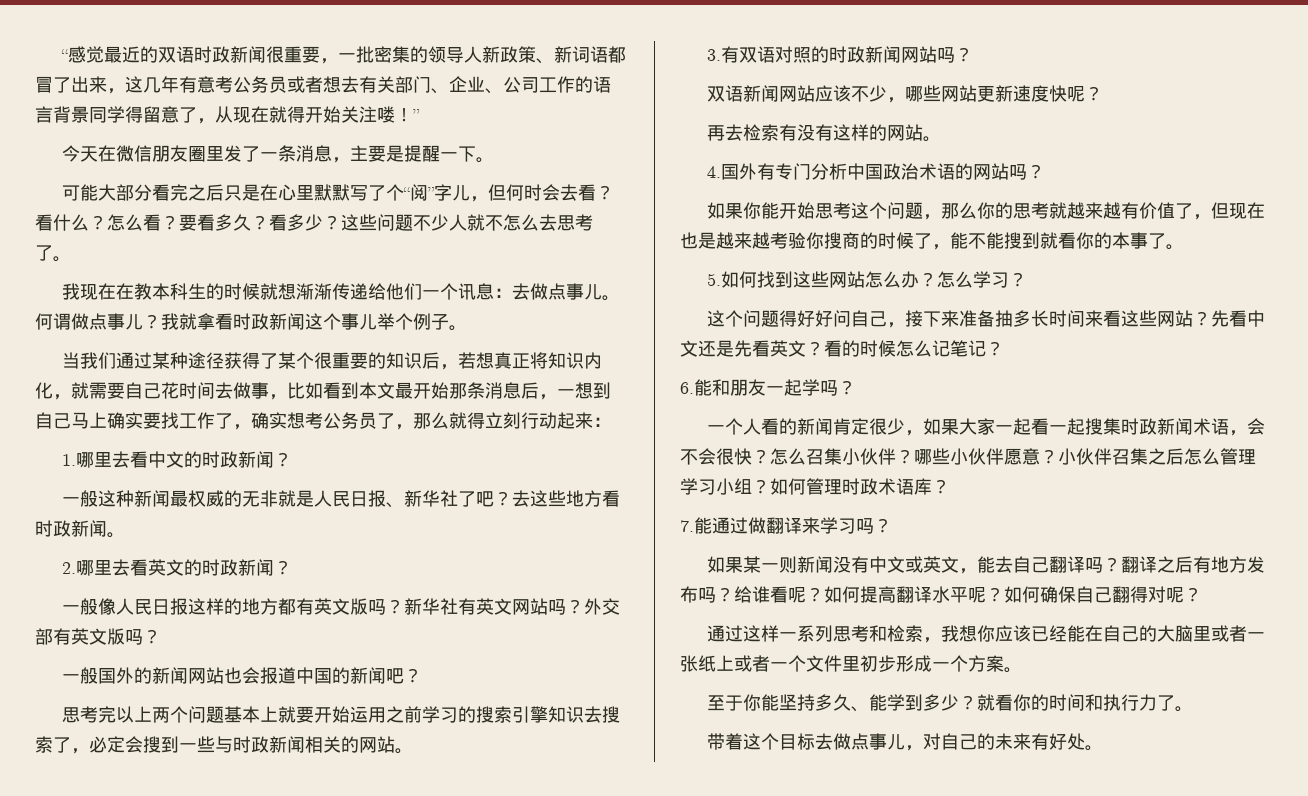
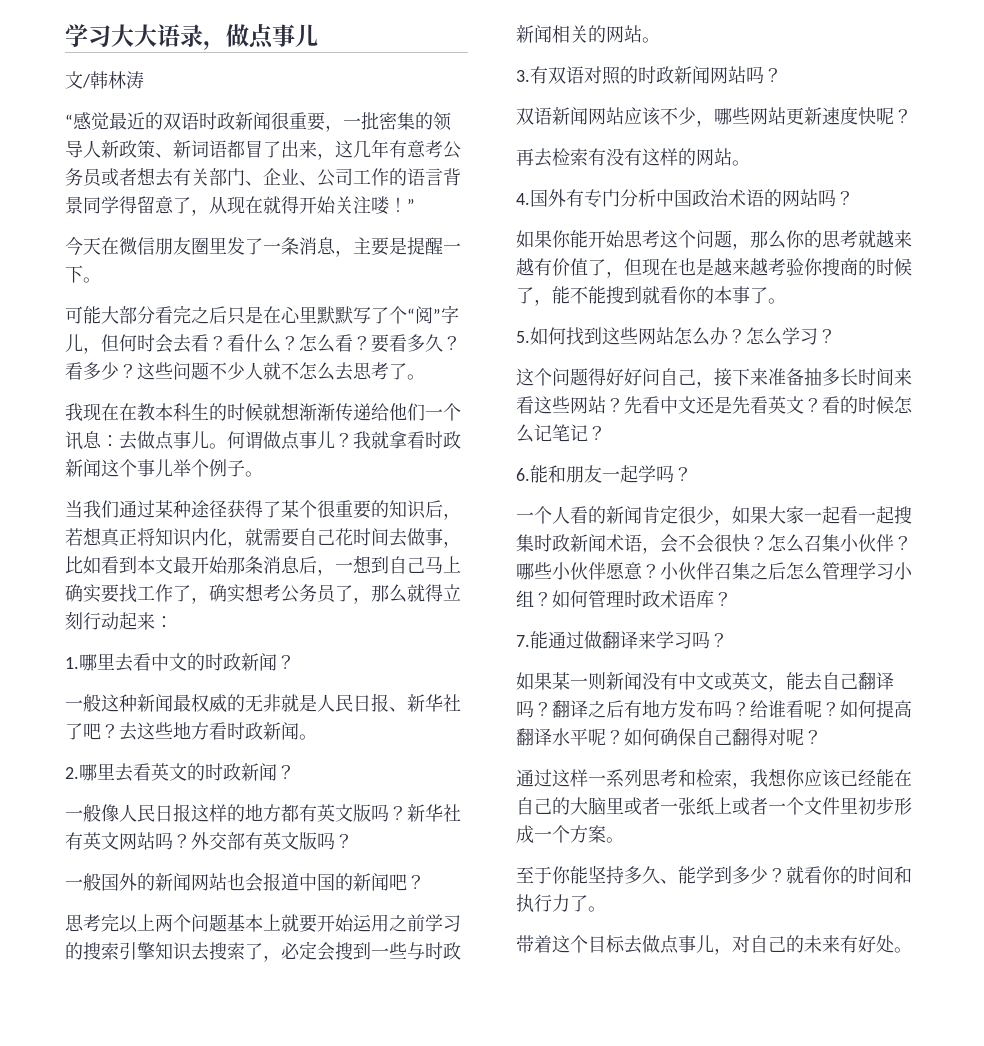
(60, 55) none -> [65,23,318,50] [65,71,144,89] 学习大大语录，做点事儿 // 文/韩林涛 //

